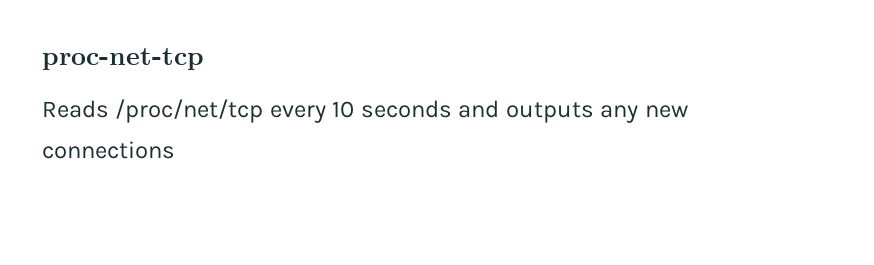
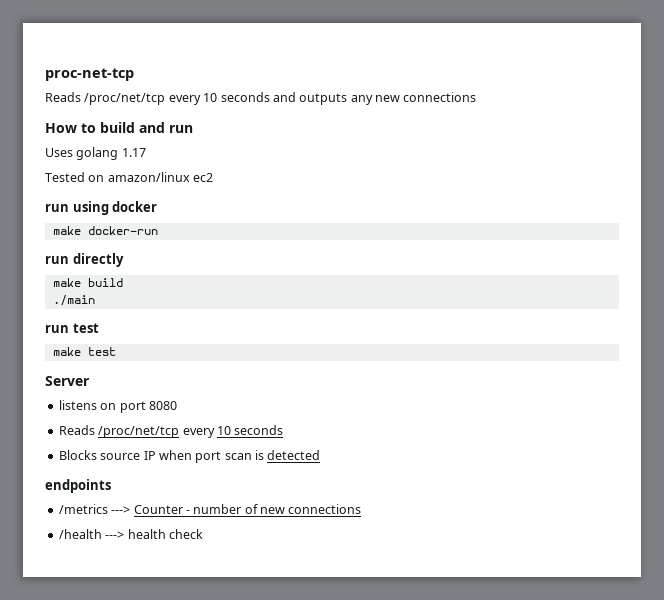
(175, 150) none -> [45,122,193,133] [45,147,146,160] [45,172,214,182] [45,201,158,215] [52,226,158,235] [45,253,124,267] [52,278,123,287] [52,295,95,306] [45,323,99,333] [52,347,116,356] [45,376,90,386] [58,400,177,413] [58,425,284,438] [58,450,321,463] [45,479,111,493] [58,504,362,514] [58,529,203,539] // How to build and run // Uses golang 1.17 // Tested on amazon/linux ec2 // run using docker // make docker-run // run directly // make build // ./main // run test // make test // Server // listens on port 8080 // Reads /proc/net/tcp every 10 seconds // Blocks source IP when port scan is detected // endpoints // /metrics ---> Counter - number of new connections // /health ---> health check

